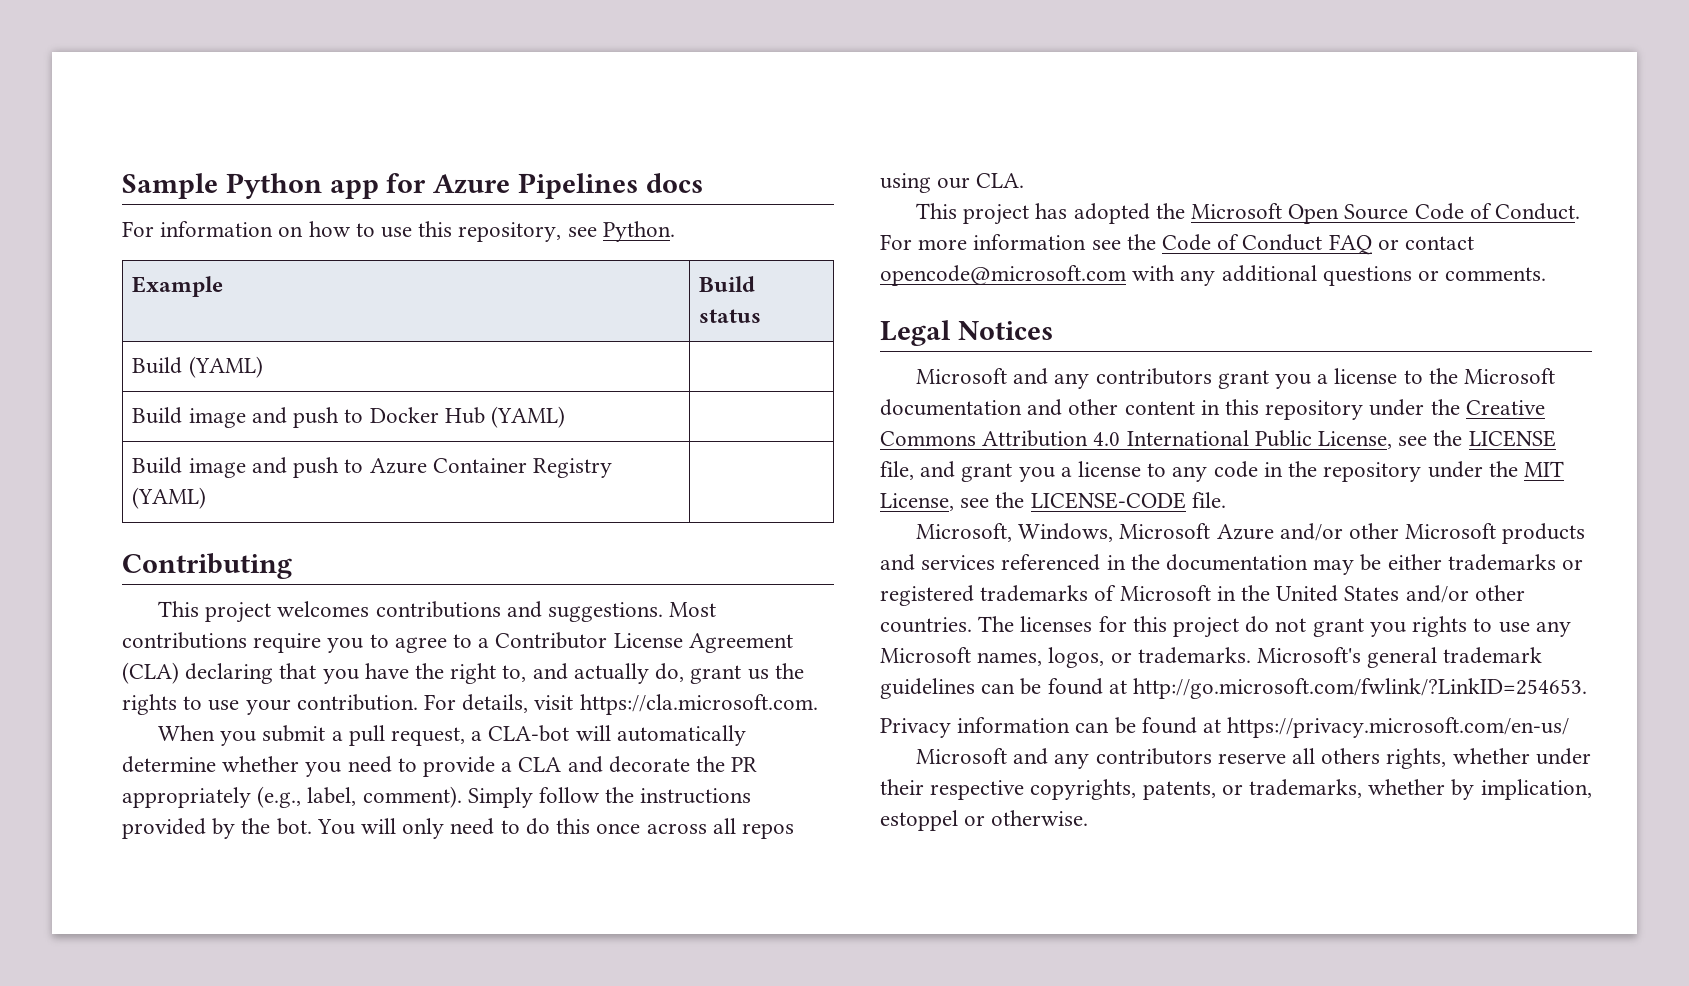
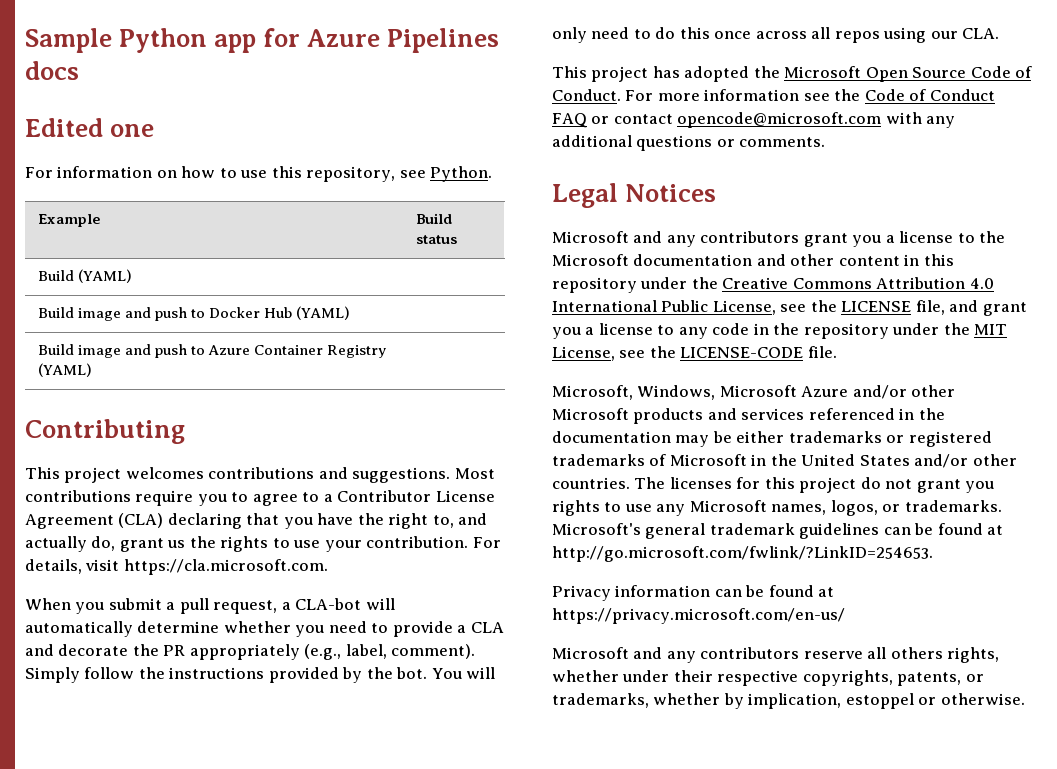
(703, 183) none -> [25,118,155,137] // Edited one

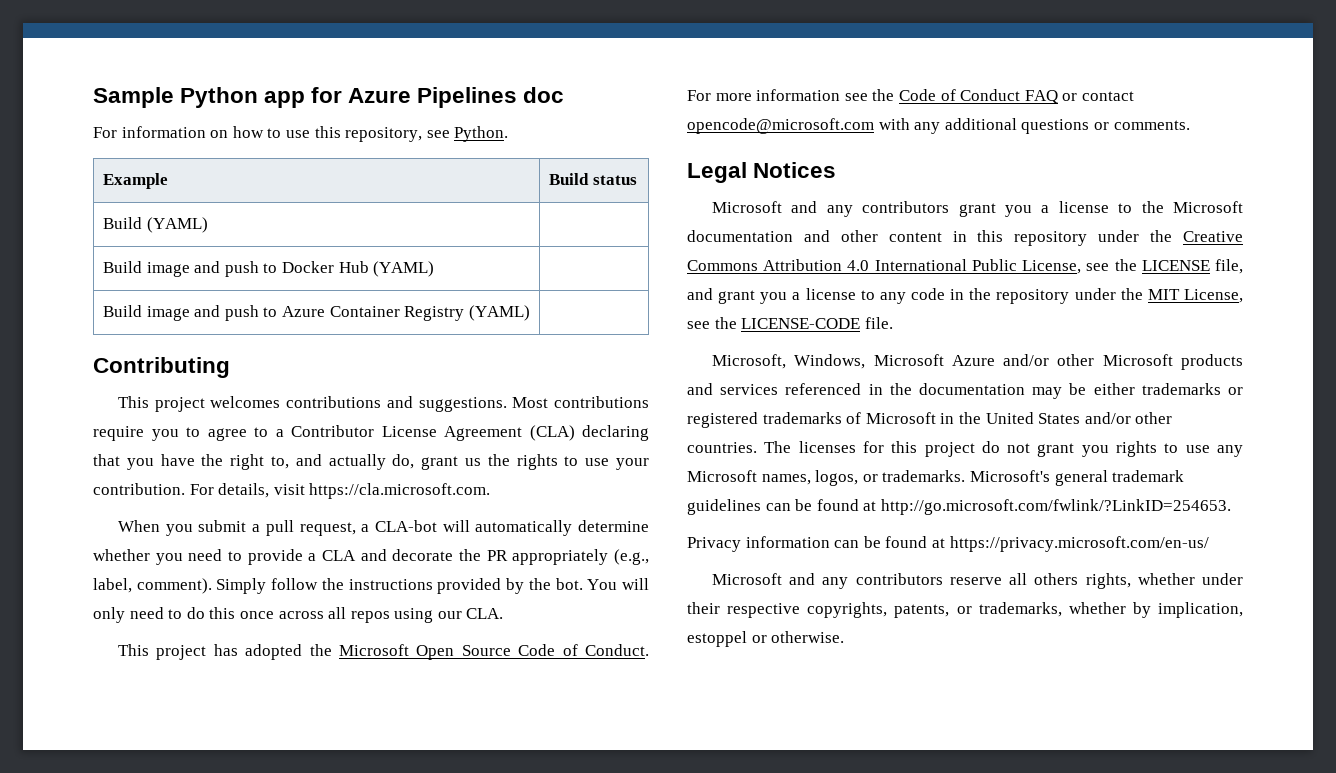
[25,61,79,80] [25,118,155,137] docs // Edited one -> [523,87,565,103] doc

